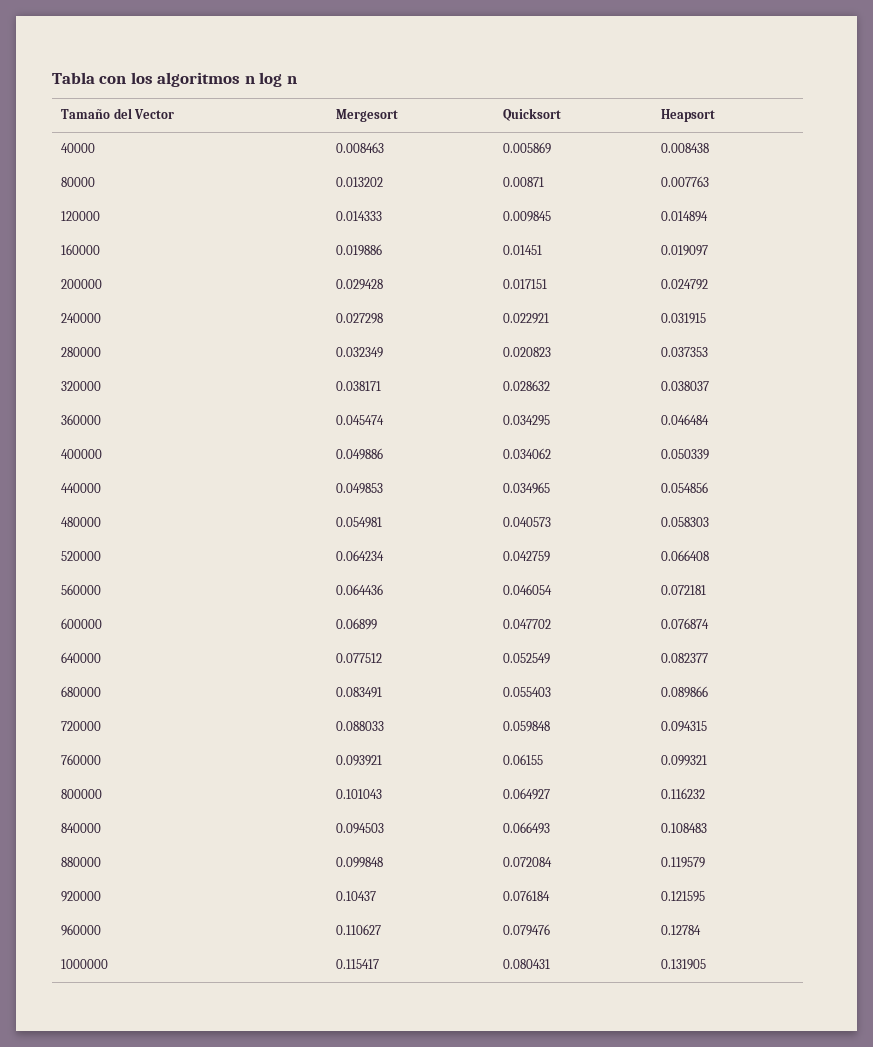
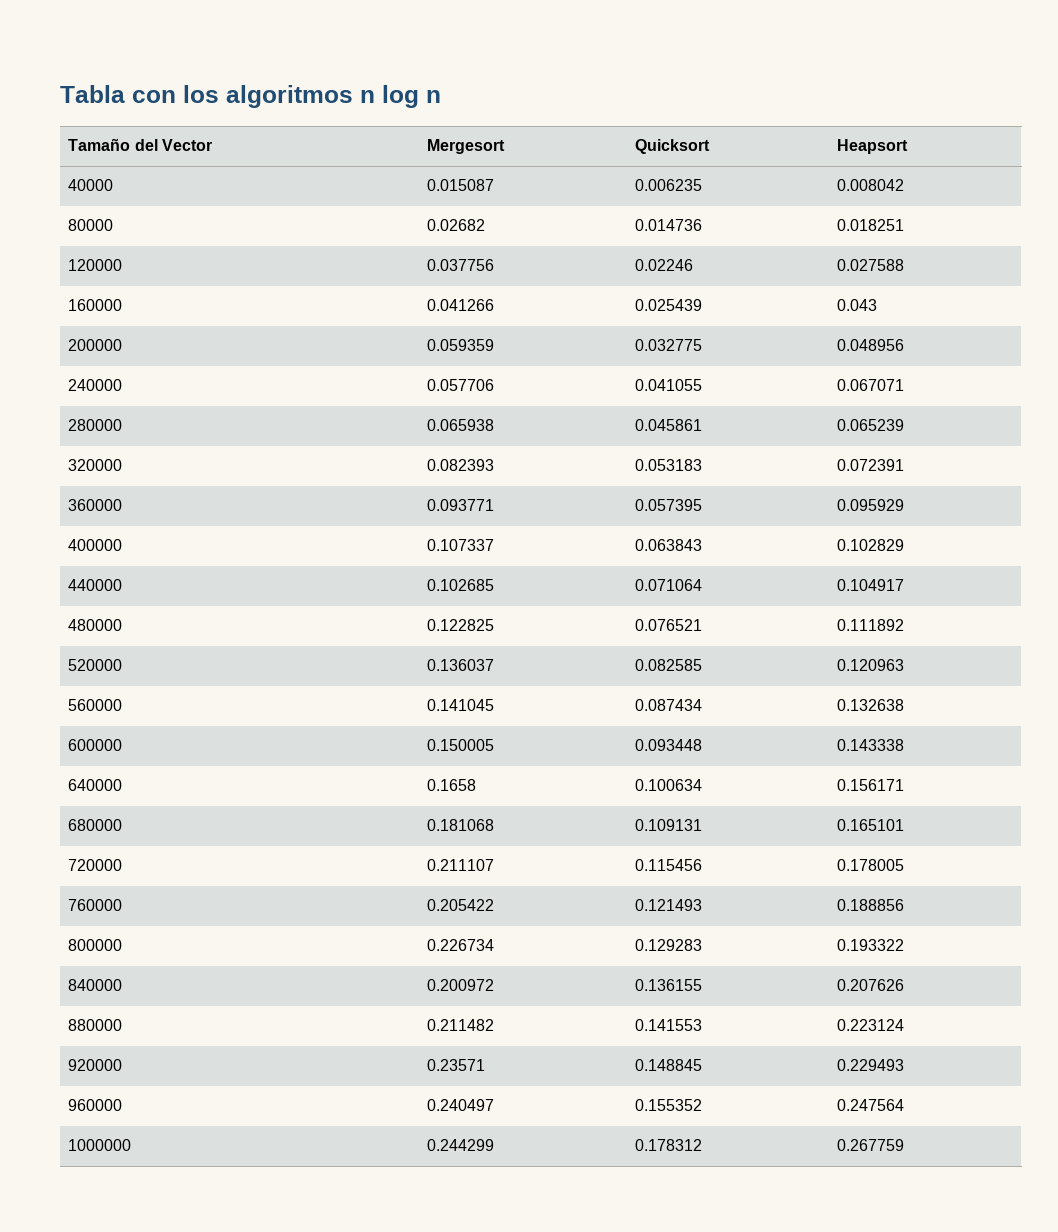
[336,142,385,153] [503,142,552,154] [661,143,710,153] [61,177,96,187] [336,177,384,187] [503,177,545,187] [661,176,710,187] [61,211,101,221] [336,211,383,221] [503,211,552,222] [661,211,709,222] [61,244,101,255] [336,244,383,256] [503,245,543,255] [661,245,709,256] [61,279,103,289] [336,279,384,290] [503,279,548,289] [661,279,709,290] [61,313,102,323] [336,313,384,324] [503,313,550,324] [661,313,707,324] [61,347,102,357] [336,347,384,358] [503,347,552,357] [661,347,709,357] [61,381,102,391] [336,381,382,391] [503,380,551,391] [661,381,710,391] [61,414,102,425] [336,415,385,425] [503,415,551,426] [661,414,710,425] [61,449,103,459] [336,448,384,460] [503,448,552,459] [661,449,710,460] [61,483,102,493] [336,483,384,494] [503,482,551,494] [661,482,709,493] [61,517,102,527] [336,517,383,528] [503,517,552,527] [661,517,710,527] [61,551,102,561] [336,550,385,561] [503,551,551,562] [661,550,710,561] [61,584,102,595] [336,584,384,595] [503,584,553,595] [661,585,707,595] [61,618,103,629] [336,618,378,630] [503,619,552,629] [661,618,710,629] [61,652,102,663] [336,653,383,663] [503,653,551,664] [661,653,709,663] [61,686,102,697] [336,687,383,698] [503,687,552,697] [661,686,709,698] [61,721,102,731] [336,721,385,731] [503,721,551,732] [661,721,708,732] [61,754,102,765] [336,755,383,766] [503,754,544,765] [661,755,708,766] [61,789,103,799] [336,789,383,799] [503,788,551,800] [661,788,706,799] [61,823,102,833] [336,823,385,834] [503,822,551,834] [661,823,708,833] [61,857,102,867] [336,857,384,868] [503,857,553,867] [661,857,706,868] [61,891,102,902] [336,891,377,901] [503,890,551,901] [661,891,706,902] [61,924,102,936] [336,924,382,935] [503,924,551,936] [661,925,702,935] [61,959,109,969] [336,959,380,969] [503,959,551,969] [661,959,707,970] 0.008463 | 0.005869 | 0.008438 // 80000 | 0.013202 | 0.00871 | 0.007763 // 120000 | 0.014333 | 0.009845 | 0.014894 // 160000 | 0.019886 | 0.01451 | 0.019097 // 200000 | 0.029428 | 0.017151 | 0.024792 // 240000 | 0.027298 | 0.022921 | 0.031915 // 280000 | 0.032349 | 0.020823 | 0.037353 // 320000 | 0.038171 | 0.028632 | 0.038037 // 360000 | 0.045474 | 0.034295 | 0.046484 // 400000 | 0.049886 | 0.034062 | 0.050339 // 440000 | 0.049853 | 0.034965 | 0.054856 // 480000 | 0.054981 | 0.040573 | 0.058303 // 520000 | 0.064234 | 0.042759 | 0.066408 // 560000 | 0.064436 | 0.046054 | 0.072181 // 600000 | 0.06899 | 0.047702 | 0.076874 // 640000 | 0.077512 | 0.052549 | 0.082377 // 680000 | 0.083491 | 0.055403 | 0.089866 // 720000 | 0.088033 | 0.059848 | 0.094315 // 760000 | 0.093921 | 0.06155 | 0.099321 // 800000 | 0.101043 | 0.064927 | 0.116232 // 840000 | 0.094503 | 0.066493 | 0.108483 // 880000 | 0.099848 | 0.072084 | 0.119579 // 920000 | 0.10437 | 0.076184 | 0.121595 // 960000 | 0.110627 | 0.079476 | 0.12784 // 1000000 | 0.115417 | 0.080431 | 0.131905 -> [427,179,495,191] [635,179,703,191] [837,179,905,191] [68,219,114,231] [427,219,486,231] [635,219,703,231] [837,219,905,231] [68,259,123,271] [427,259,495,271] [635,259,694,271] [837,259,905,271] [68,299,123,311] [427,299,495,311] [635,299,703,311] [837,299,878,311] [68,339,123,351] [427,339,495,351] [635,339,703,351] [837,339,905,351] [68,379,123,391] [427,379,495,391] [635,379,703,391] [837,379,905,391] [68,419,123,431] [427,419,495,431] [635,419,703,431] [837,419,905,431] [68,459,123,471] [427,459,495,471] [635,459,703,471] [837,459,905,471] [68,499,123,511] [427,499,495,511] [635,499,703,511] [837,499,905,511] [68,539,123,551] [427,539,495,551] [635,539,703,551] [837,539,905,551] [68,579,123,591] [427,579,495,591] [635,579,703,591] [837,579,905,591] [68,619,123,631] [427,619,495,631] [635,619,703,631] [837,619,905,631] [68,659,123,671] [427,659,495,671] [635,659,703,671] [837,659,905,671] [68,699,123,711] [427,699,495,711] [635,699,703,711] [837,699,905,711] [68,739,123,751] [427,739,495,751] [635,739,703,751] [837,739,905,751] [68,779,123,791] [427,779,477,791] [635,779,703,791] [837,779,905,791] [68,819,123,831] [427,819,495,831] [635,819,703,831] [837,819,905,831] [68,859,123,871] [427,859,495,871] [635,859,703,871] [837,859,905,871] [68,899,123,911] [427,899,495,911] [635,899,703,911] [837,899,905,911] [68,939,123,951] [427,939,495,951] [635,939,703,951] [837,939,905,951] [68,979,123,991] [427,979,495,991] [635,979,703,991] [837,979,905,991] [68,1019,123,1031] [427,1019,495,1031] [635,1019,703,1031] [837,1019,905,1031] [68,1059,123,1071] [427,1059,486,1071] [635,1059,703,1071] [837,1059,905,1071] [68,1099,123,1111] [427,1099,495,1111] [635,1099,703,1111] [837,1099,905,1111] [68,1139,132,1151] [427,1139,495,1151] [635,1139,703,1151] [837,1139,905,1151] 0.015087 | 0.006235 | 0.008042 // 80000 | 0.02682 | 0.014736 | 0.018251 // 120000 | 0.037756 | 0.02246 | 0.027588 // 160000 | 0.041266 | 0.025439 | 0.043 // 200000 | 0.059359 | 0.032775 | 0.048956 // 240000 | 0.057706 | 0.041055 | 0.067071 // 280000 | 0.065938 | 0.045861 | 0.065239 // 320000 | 0.082393 | 0.053183 | 0.072391 // 360000 | 0.093771 | 0.057395 | 0.095929 // 400000 | 0.107337 | 0.063843 | 0.102829 // 440000 | 0.102685 | 0.071064 | 0.104917 // 480000 | 0.122825 | 0.076521 | 0.111892 // 520000 | 0.136037 | 0.082585 | 0.120963 // 560000 | 0.141045 | 0.087434 | 0.132638 // 600000 | 0.150005 | 0.093448 | 0.143338 // 640000 | 0.1658 | 0.100634 | 0.156171 // 680000 | 0.181068 | 0.109131 | 0.165101 // 720000 | 0.211107 | 0.115456 | 0.178005 // 760000 | 0.205422 | 0.121493 | 0.188856 // 800000 | 0.226734 | 0.129283 | 0.193322 // 840000 | 0.200972 | 0.136155 | 0.207626 // 880000 | 0.211482 | 0.141553 | 0.223124 // 920000 | 0.23571 | 0.148845 | 0.229493 // 960000 | 0.240497 | 0.155352 | 0.247564 // 1000000 | 0.244299 | 0.178312 | 0.267759

